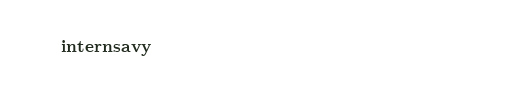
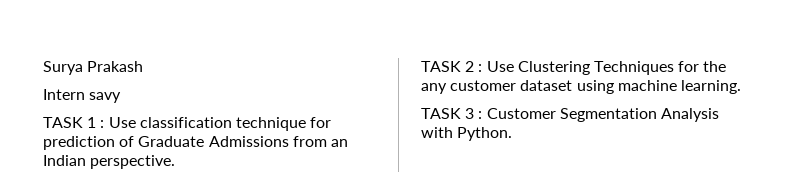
[61,40,151,56] internsavy -> [43,61,144,75] [43,89,122,103] [43,117,332,131] [43,136,348,150] [43,155,176,169] [421,61,727,75] [421,80,741,94] [421,108,719,122] [421,127,513,141] Surya Prakash // Intern savy // TASK 1 : Use classification technique for prediction of Graduate Admissions from an Indian perspective. // TASK 2 : Use Clustering Techniques for the any customer dataset using machine learning. // TASK 3 : Customer Segmentation Analysis with Python.

